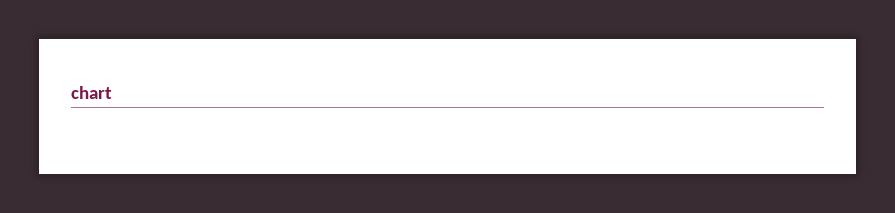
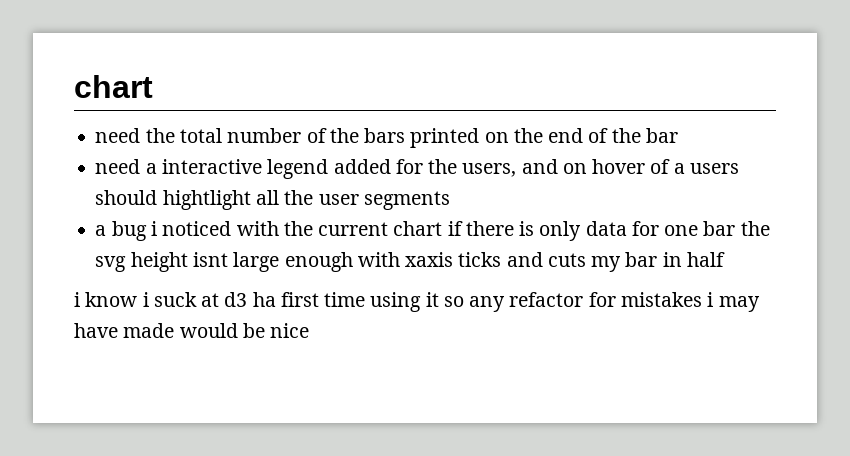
[71,86,112,99] chart -> [74,75,153,98] [95,128,678,148] [95,159,739,179] [95,190,450,210] [95,221,770,241] [95,252,725,272] [74,292,760,312] [74,323,310,338] chart // need the total number of the bars printed on the end of the bar // need a interactive legend added for the users, and on hover of a users should hightlight all the user segments // a bug i noticed with the current chart if there is only data for one bar the svg height isnt large enough with xaxis ticks and cuts my bar in half // i know i suck at d3 ha first time using it so any refactor for mistakes i may have made would be nice

